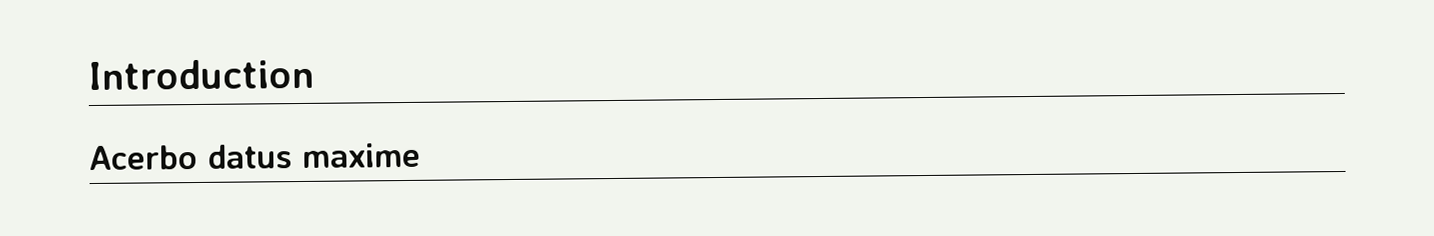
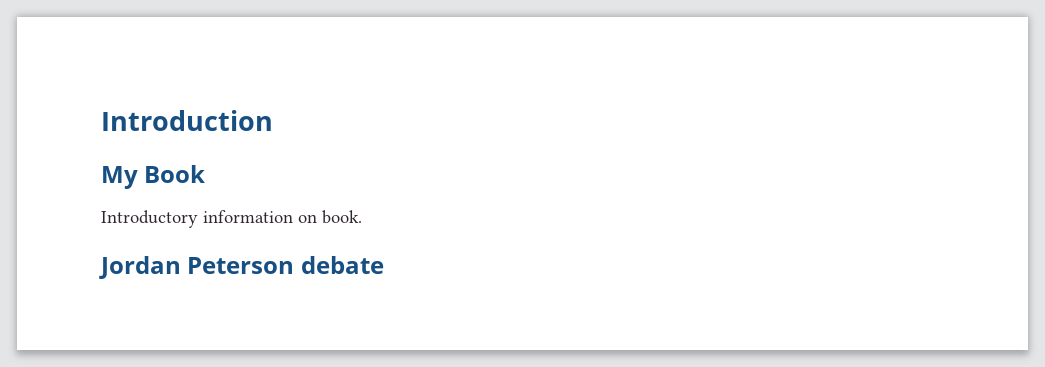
[89,142,421,171] Acerbo datus maxime -> [101,165,206,189] [101,210,362,228] [99,256,384,279] My Book // Introductory information on book. // Jordan Peterson debate

